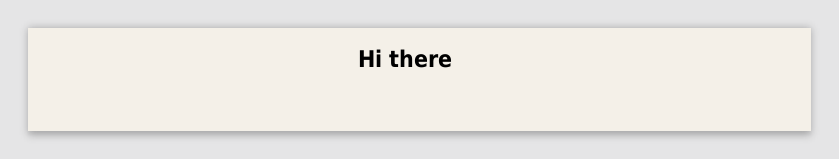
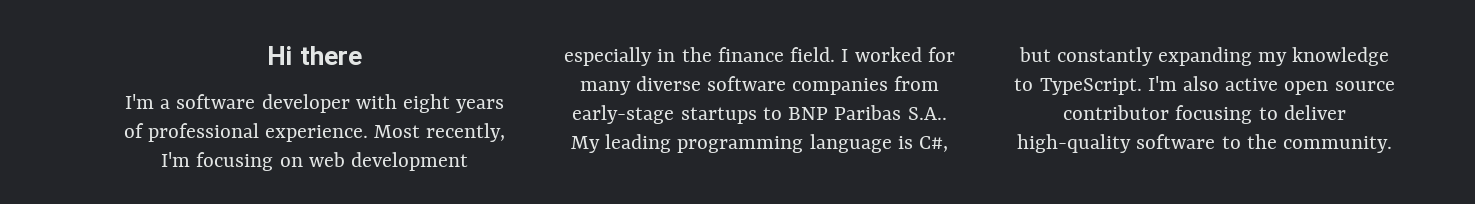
(452, 58) none -> [124,94,505,113] [123,123,506,142] [161,152,468,171] [564,47,955,66] [579,76,940,95] [572,105,947,124] [570,134,949,153] [1018,47,1390,66] [1014,76,1395,95] [1063,105,1346,124] [1017,134,1392,153] // I'm a software developer with eight years of professional experience. Most recently, I'm focusing on web development especially in the finance field. I worked for many diverse software companies from early-stage startups to BNP Paribas S.A.. My leading programming language is C#, but constantly expanding my knowledge to TypeScript. I'm also active open source contributor focusing to deliver high-quality software to the community.

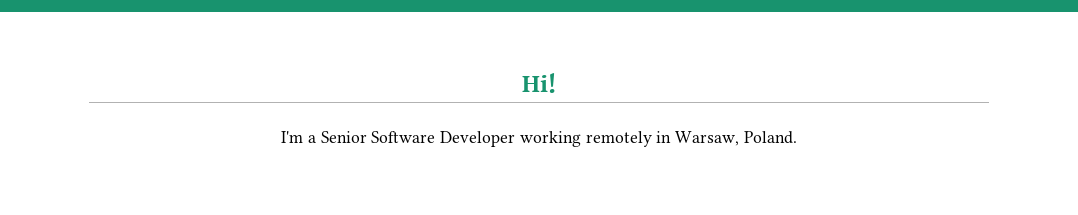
[267,46,362,65] Hi there -> [522,73,556,93] Hi!
[176,94,505,113] [123,123,506,142] [161,152,468,171] [564,47,955,66] [579,76,940,95] [572,105,947,124] [570,134,949,153] [1018,47,1390,66] [1014,76,1395,95] [1063,105,1346,124] [1017,134,1392,153] software developer with eight years of professional experience. Most recently, I'm focusing on web development especially in the finance field. I worked for many diverse software companies from early-stage startups to BNP Paribas S.A.. My leading programming language is C#, but constantly expanding my knowledge to TypeScript. I'm also active open source contributor focusing to deliver high-quality software to the community. -> [320,131,797,147] Senior Software Developer working remotely in Warsaw, Poland.

